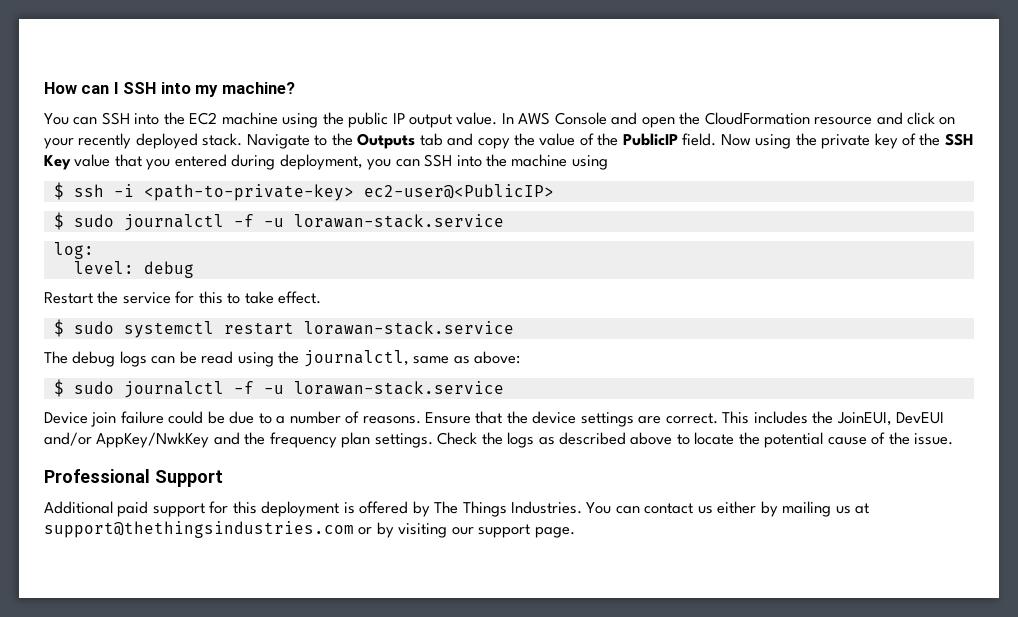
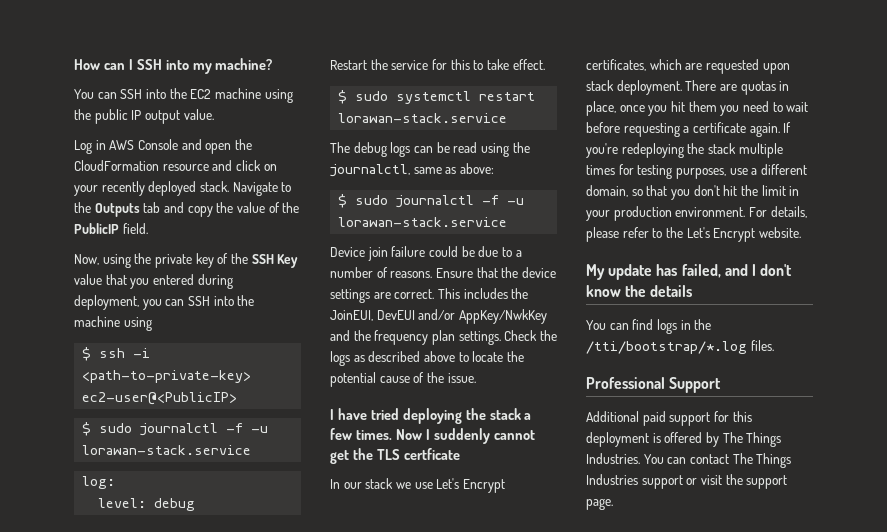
[501,113,514,124] In -> [74,140,106,154] // Log in
[720,134,751,146] Now -> [74,254,99,265] // Now,
(954, 439) none -> [330,408,532,424] [330,428,535,444] [330,448,460,464] [330,478,505,493] [586,59,790,74] [586,80,790,95] [586,101,809,116] [586,122,792,137] [586,143,783,158] [586,164,807,179] [586,185,800,200] [586,206,807,221] [586,227,801,242] [586,264,793,280] [586,285,693,297] [586,319,712,334] [586,340,774,354] // I have tried deploying the stack a few times. Now I suddenly cannot get the TLS certficate // In our stack we use Let's Encrypt certificates, which are requested upon stack deployment. There are quotas in place, once you hit them you need to wait before requesting a certificate again. If you're redeploying the stack multiple times for testing purposes, use a different domain, so that you don't hit the limit in your production environment. For details, please refer to the Let's Encrypt website. // My update has failed, and I don't know the details // You can find logs in the /tti/bootstrap/*.log files.
[697,501,870,517] [44,521,474,538] us either by mailing us at support@thethingsindustries.com or by visiting our -> [732,453,792,468] [586,474,743,489] The Things Industries support or visit the

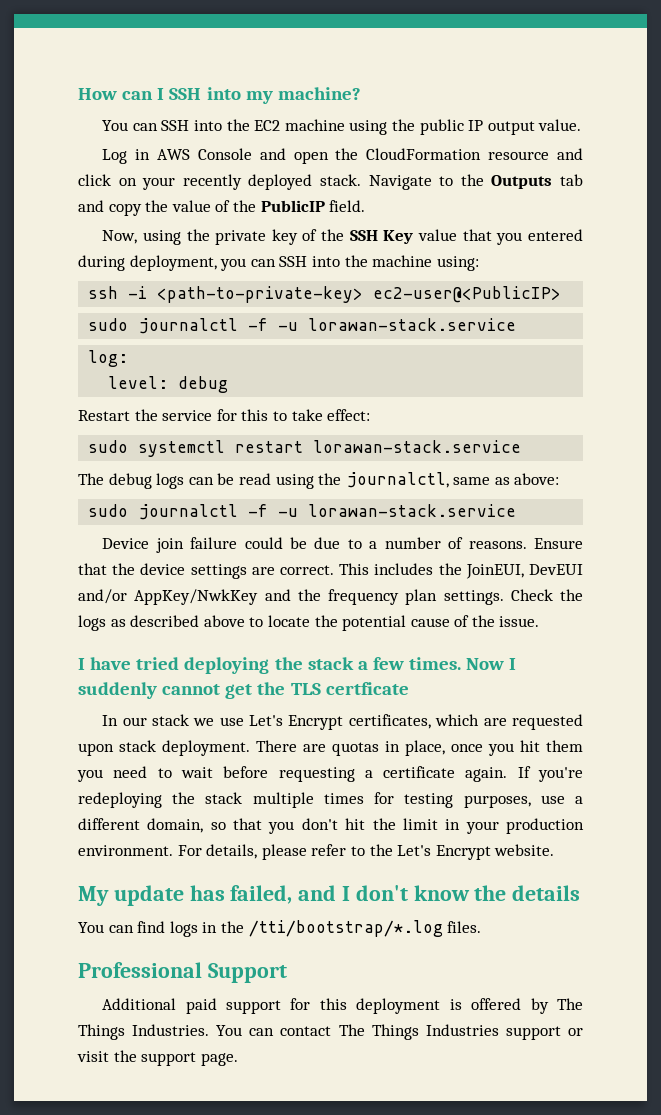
[123,317,152,331] [82,347,92,361] using // $ -> [436,256,479,271] using: //
[82,422,92,436] $ -> (562, 294) none
[512,59,545,70] [338,90,348,104] effect. // $ -> [327,409,371,421] effect: //
[338,194,348,208] $ -> (560, 479) none

